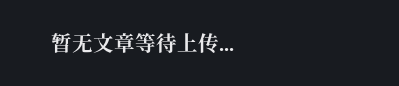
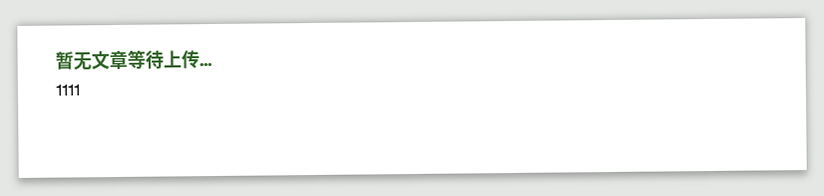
(234, 49) none -> [55,84,80,96] // 1111

